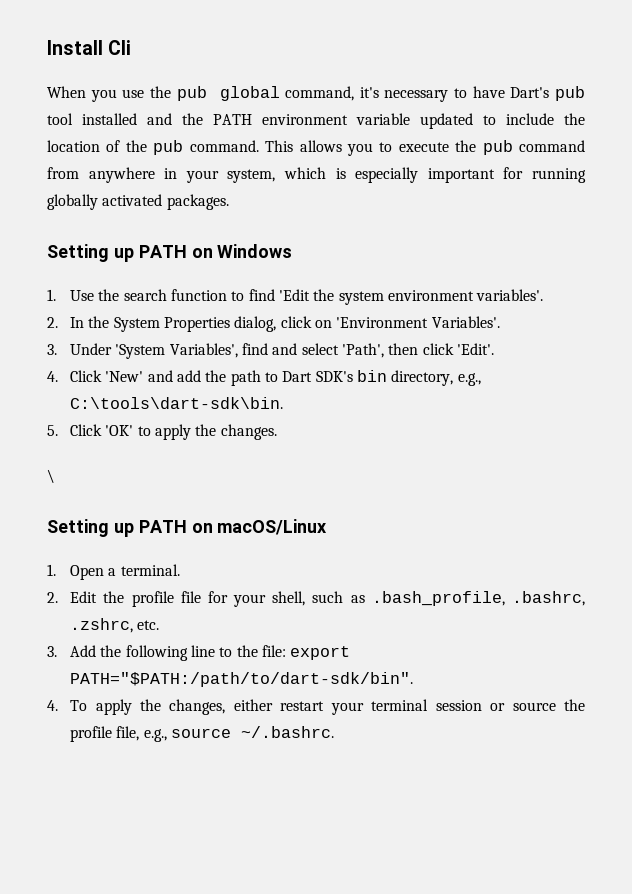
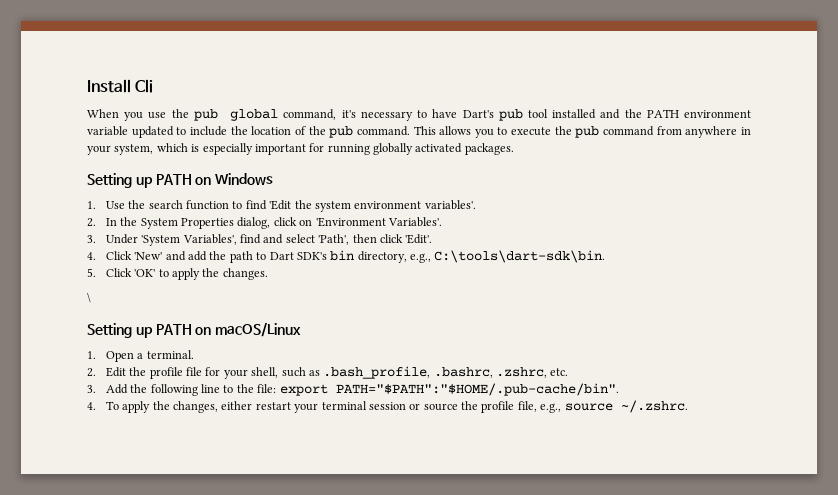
[70,672,414,687] PATH="$PATH:/path/to/dart-sdk/bin". -> [335,383,619,396] PATH="$PATH":"$HOME/.pub-cache/bin".
[241,726,335,738] ~/.bashrc. -> [620,400,688,413] ~/.zshrc.

